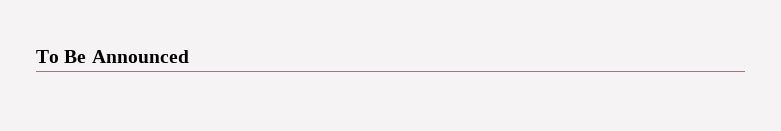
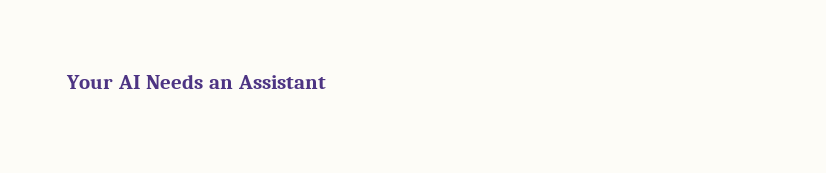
[36,50,189,63] To Be Announced -> [66,74,326,89] Your AI Needs an Assistant

